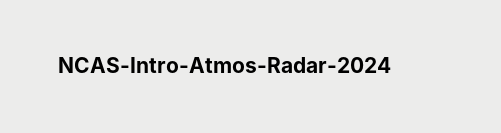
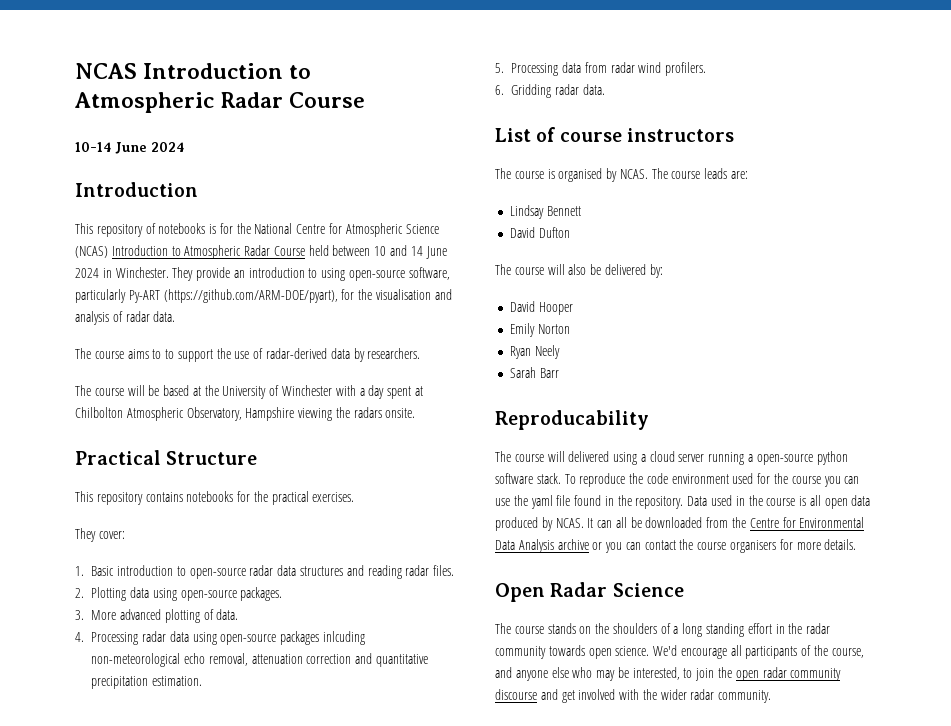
[58,57,391,73] NCAS-Intro-Atmos-Radar-2024 -> [75,63,312,79] [74,92,366,113] [75,142,184,154] [75,182,198,197] [75,223,439,237] [75,245,447,259] [75,267,450,281] [75,289,452,303] [75,311,176,325] [75,348,421,362] [75,385,423,399] [75,407,416,421] [75,450,258,465] [75,491,355,505] [75,528,125,542] [75,565,455,579] [75,587,283,601] [75,609,239,623] [75,631,365,645] [91,653,428,667] [91,676,203,689] [495,62,707,76] [495,84,605,98] [495,127,734,142] [495,168,749,182] [510,205,582,219] [510,227,571,238] [495,264,663,278] [510,301,574,315] [510,323,571,337] [510,345,561,359] [510,367,560,378] [495,410,649,430] [495,451,848,465] [495,473,860,487] [495,495,871,509] [495,517,865,531] [495,539,857,553] [495,582,684,602] [495,623,831,637] [495,645,864,659] [495,667,842,681] [495,689,772,703] NCAS Introduction to Atmospheric Radar Course // 10-14 June 2024 // Introduction // This repository of notebooks is for the National Centre for Atmospheric Science (NCAS) Introduction to Atmospheric Radar Course held between 10 and 14 June 2024 in Winchester. They provide an introduction to using open-source software, particularly Py-ART (https://github.com/ARM-DOE/pyart), for the visualisation and analysis of radar data. // The course aims to to support the use of radar-derived data by researchers. // The course will be based at the University of Winchester with a day spent at Chilbolton Atmospheric Observatory, Hampshire viewing the radars onsite. // Practical Structure // This repository contains notebooks for the practical exercises. // They cover: // 1. Basic introduction to open-source radar data structures and reading radar files. // 2. Plotting data using open-source packages. // 3. More advanced plotting of data. // 4. Processing radar data using open-source packages inlcuding non-meteorological echo removal, attenuation correction and quantitative precipitation estimation. // 5. Processing data from radar wind profilers. // 6. Gridding radar data. // List of course instructors // The course is organised by NCAS. The course leads are: // Lindsay Bennett // David Dufton // The course will also be delivered by: // David Hooper // Emily Norton // Ryan Neely // Sarah Barr // Reproducability // The course will delivered using a cloud server running a open-source python software stack. To reproduce the code environment used for the course you can use the yaml file found in the repository. Data used in the course is all open data produced by NCAS. It can all be downloaded from the Centre for Environmental Data Analysis archive or you can contact the course organisers for more details. // Open Radar Science // The course stands on the shoulders of a long standing effort in the radar community towards open science. We'd encourage all participants of the course, and anyone else who may be interested, to join the open radar community discourse and get involved with the wider radar community.

